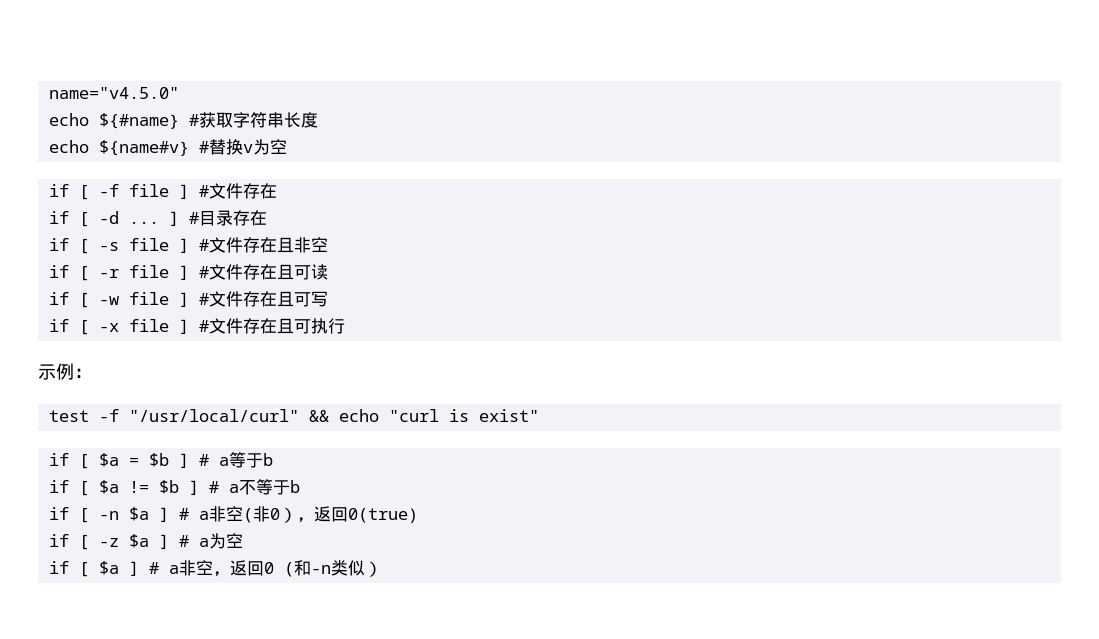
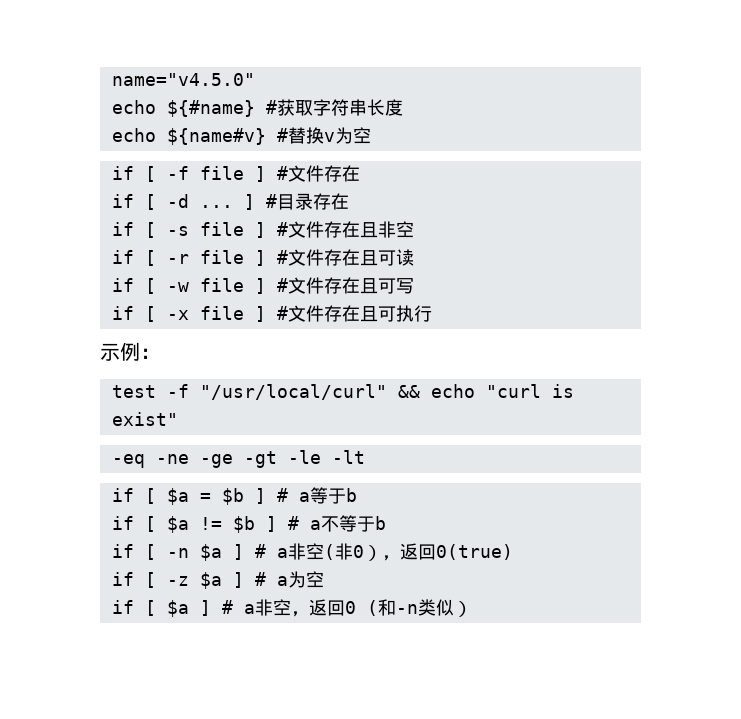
(539, 415) none -> [111,450,365,468] // -eq -ne -ge -gt -le -lt

